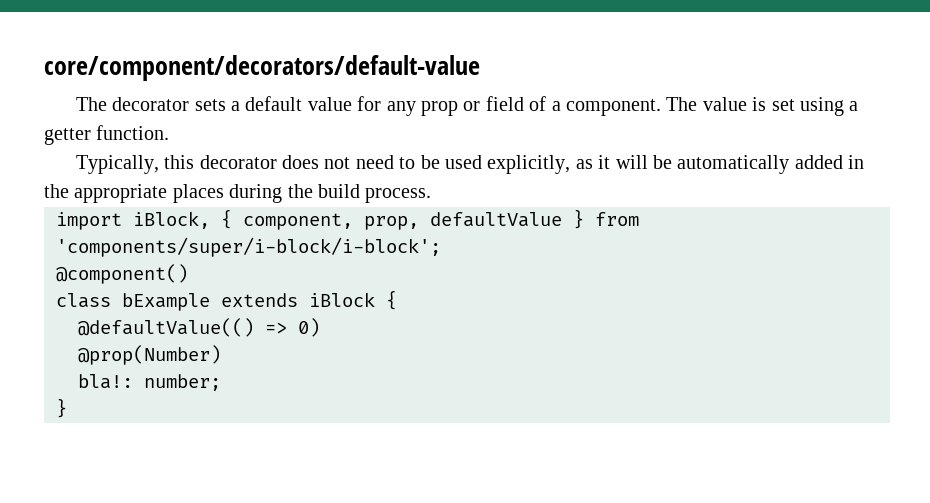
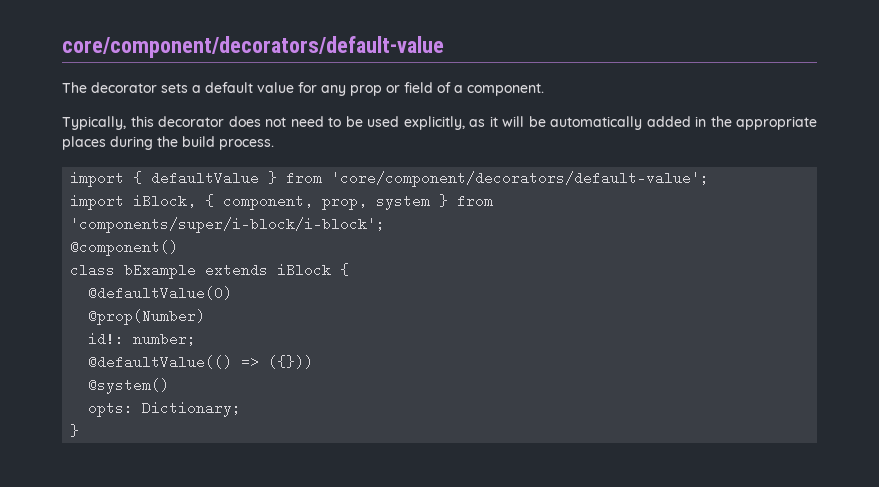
[666,97,859,116] [44,125,170,145] The value is set using a getter function. -> (544, 89) none
(432, 195) none -> [70,171,710,187] // import { defaultValue } from 'core/component/decorators/default-value';
[430,212,562,227] defaultValue -> [376,194,431,210] system
[78,318,320,337] @defaultValue(() => 0) -> [88,286,233,300] @defaultValue(0)
[78,374,133,389] bla!: -> [88,332,125,346] id!:
(221, 382) none -> [88,355,314,369] [88,378,170,394] [88,401,242,417] // @defaultValue(() => ({})) // @system() // opts: Dictionary;

